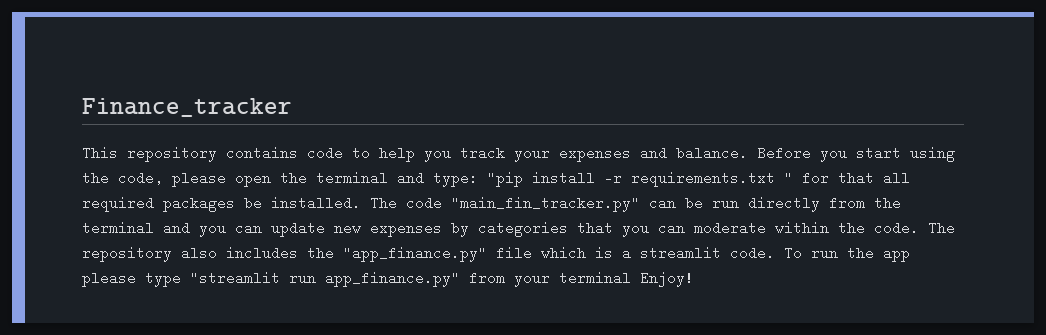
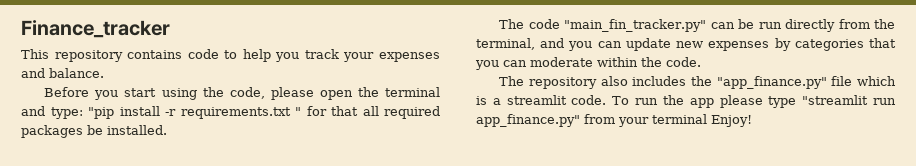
(748, 153) none -> (104, 73) //
(361, 203) none -> (167, 130) //
[82,221,154,235] terminal -> [476,38,535,50] terminal,
(919, 228) none -> (701, 62) //

